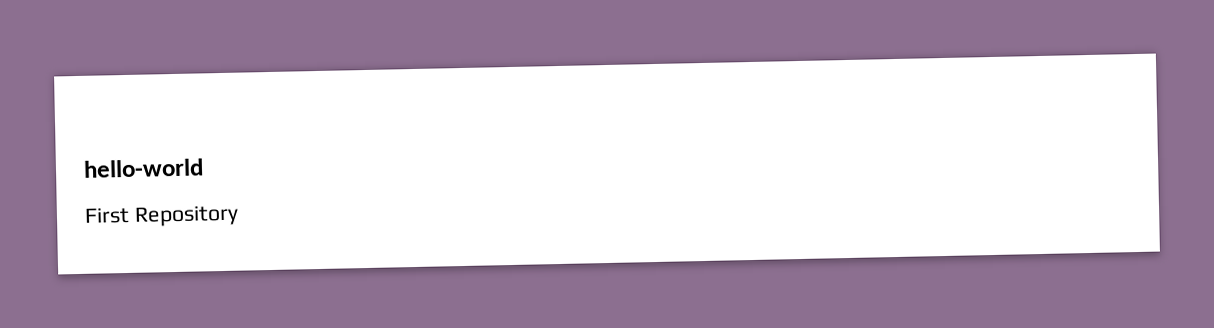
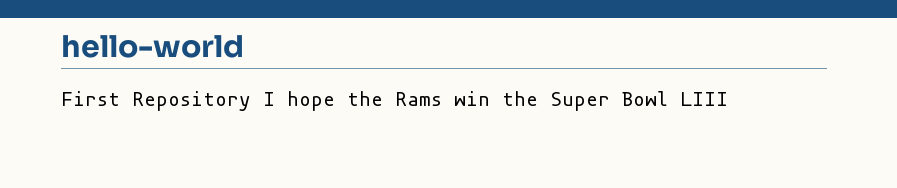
(239, 215) none -> [263,91,728,111] I hope the Rams win the Super Bowl LIII

